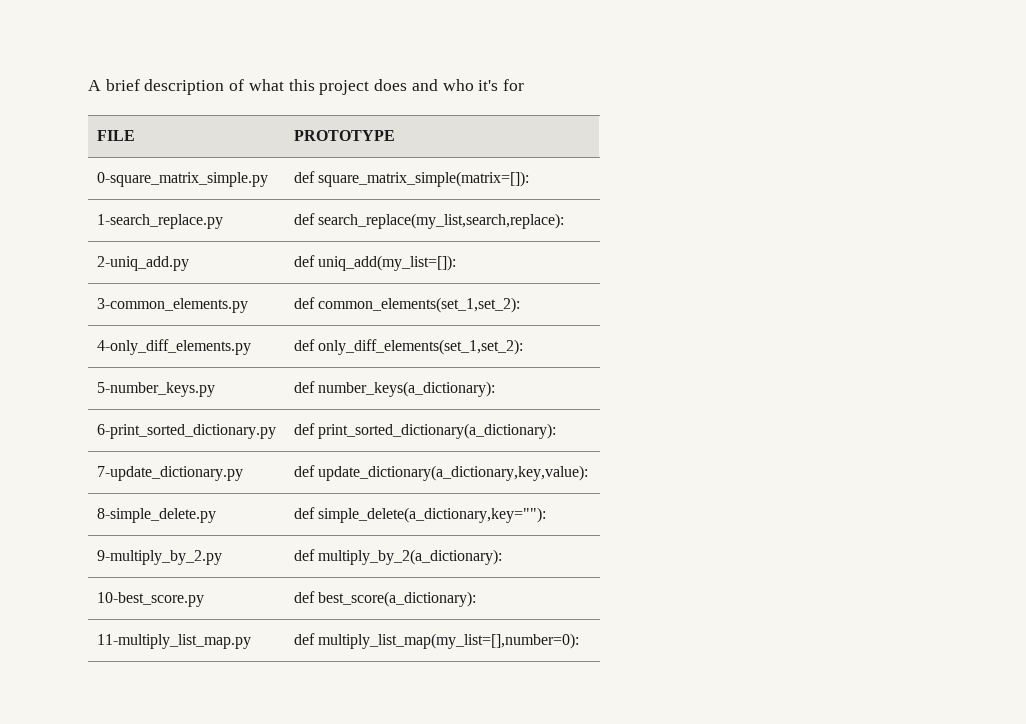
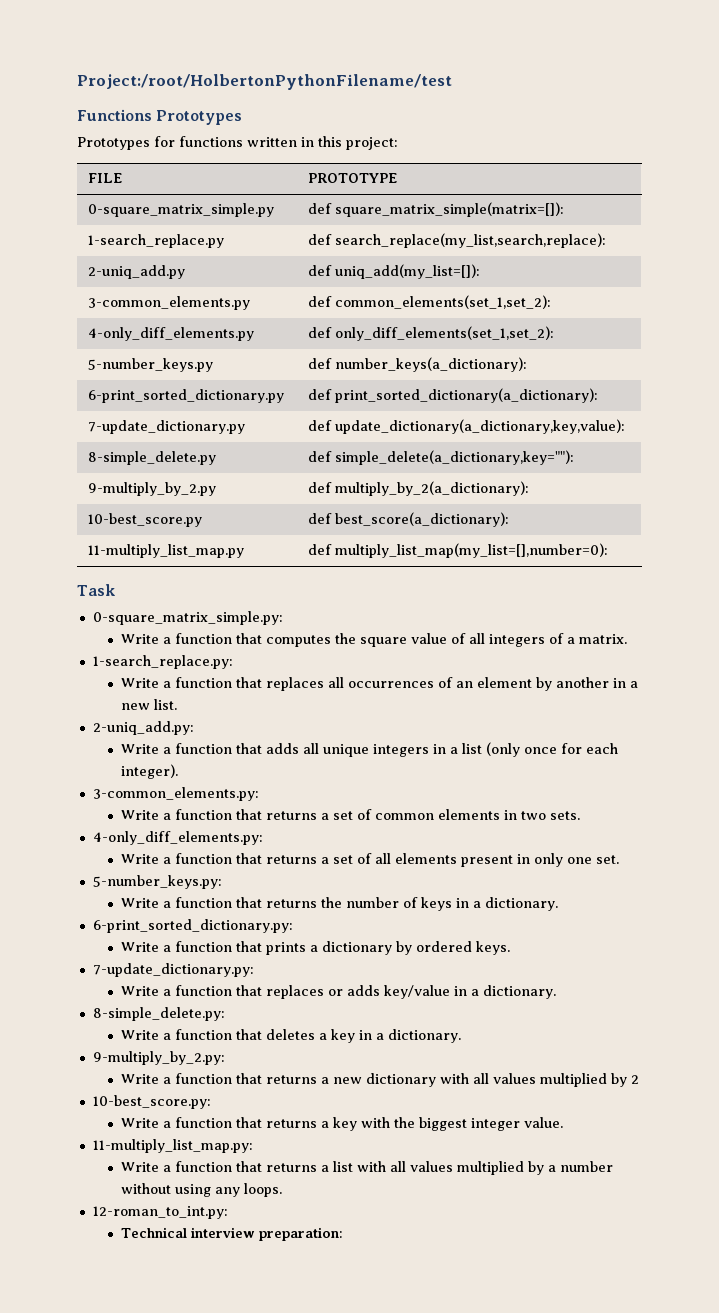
[88,79,524,95] A brief description of what this project does and who it's for -> [77,74,452,90] [77,109,243,125] [77,136,398,150] Project:/root/HolbertonPythonFilename/test // Functions Prototypes // Prototypes for functions written in this project:
(579, 641) none -> [77,584,115,596] [92,611,283,625] [120,633,627,647] [92,655,233,669] [120,677,638,691] [120,699,177,710] [92,721,194,735] [120,742,618,757] [120,764,178,779] [92,787,259,801] [120,809,580,820] [92,831,263,845] [120,853,619,867] [92,875,222,889] [120,897,558,911] [92,919,293,933] [120,941,510,955] [92,963,254,977] [120,985,556,999] [92,1007,225,1021] [120,1029,461,1043] [92,1051,225,1065] [120,1073,639,1087] [92,1095,211,1109] [120,1117,563,1131] [92,1139,253,1153] [120,1161,613,1175] [120,1183,282,1197] [92,1206,228,1219] [120,1227,343,1241] // Task // 0-square_matrix_simple.py: // Write a function that computes the square value of all integers of a matrix. // 1-search_replace.py: // Write a function that replaces all occurrences of an element by another in a new list. // 2-uniq_add.py: // Write a function that adds all unique integers in a list (only once for each integer). // 3-common_elements.py: // Write a function that returns a set of common elements in two sets. // 4-only_diff_elements.py: // Write a function that returns a set of all elements present in only one set. // 5-number_keys.py: // Write a function that returns the number of keys in a dictionary. // 6-print_sorted_dictionary.py: // Write a function that prints a dictionary by ordered keys. // 7-update_dictionary.py: // Write a function that replaces or adds key/value in a dictionary. // 8-simple_delete.py: // Write a function that deletes a key in a dictionary. // 9-multiply_by_2.py: // Write a function that returns a new dictionary with all values multiplied by 2 // 10-best_score.py: // Write a function that returns a key with the biggest integer value. // 11-multiply_list_map.py: // Write a function that returns a list with all values multiplied by a number without using any loops. // 12-roman_to_int.py: // Technical interview preparation:

